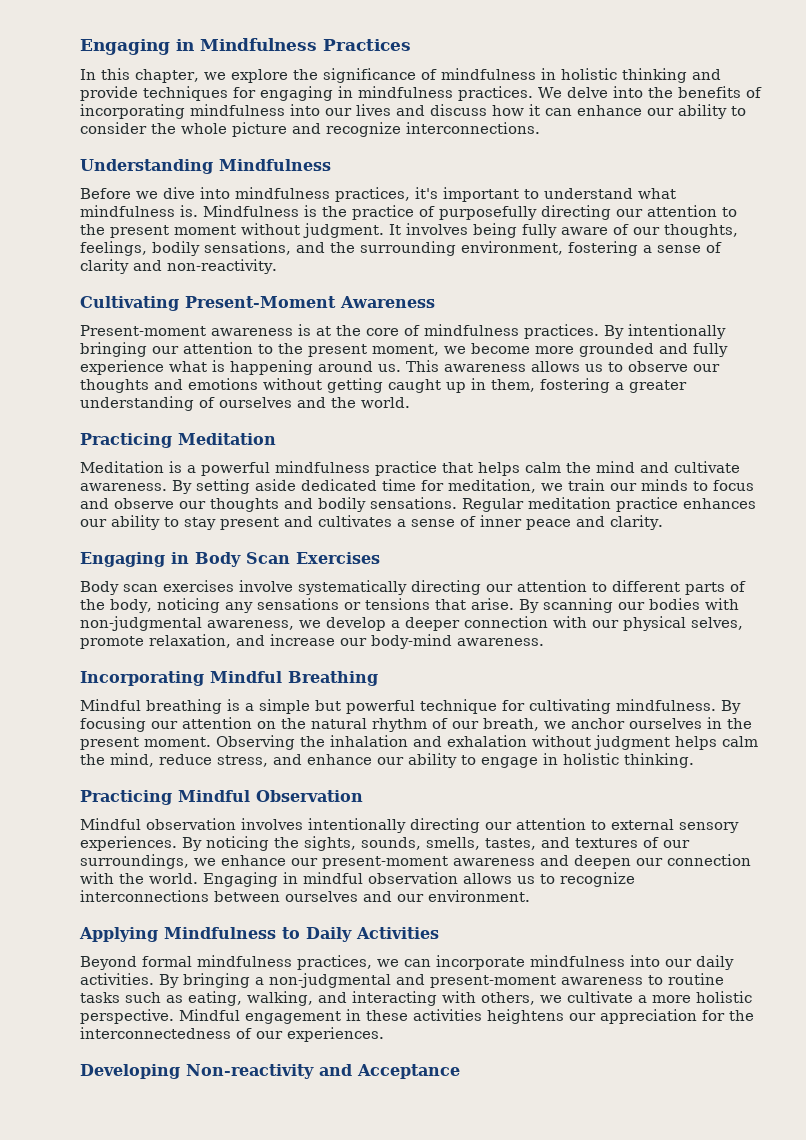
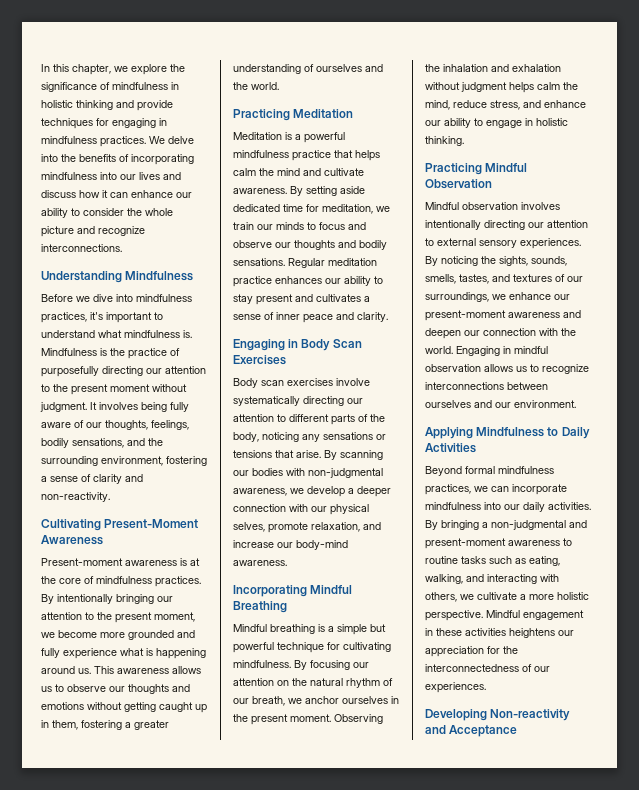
[80,38,411,55] Engaging in Mindfulness Practices // -> (41, 68) none

